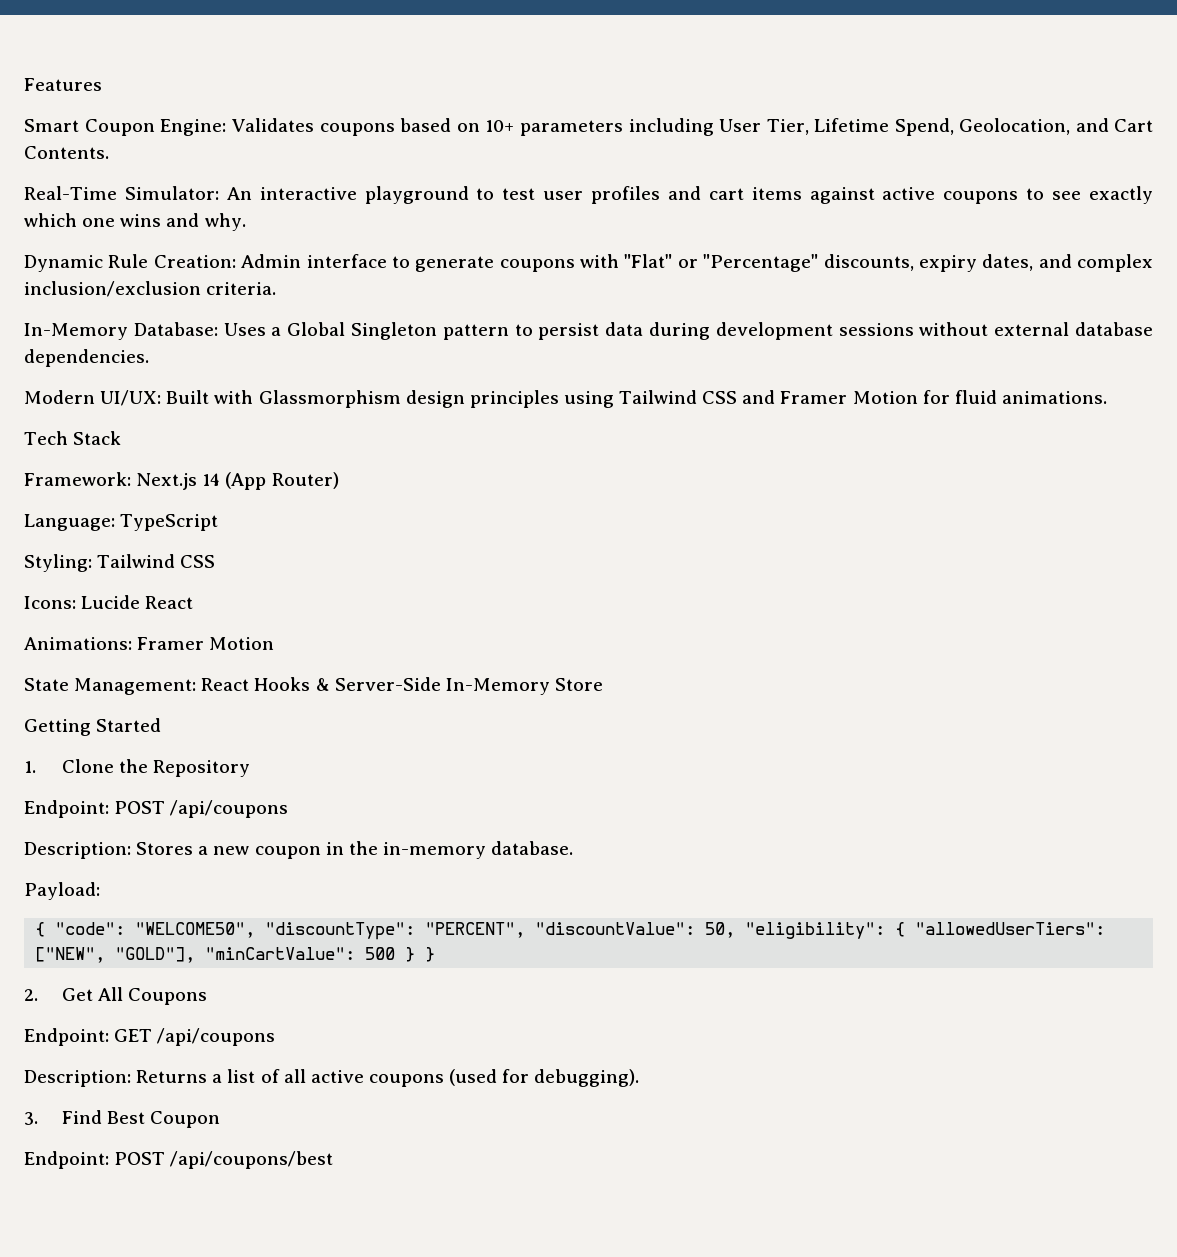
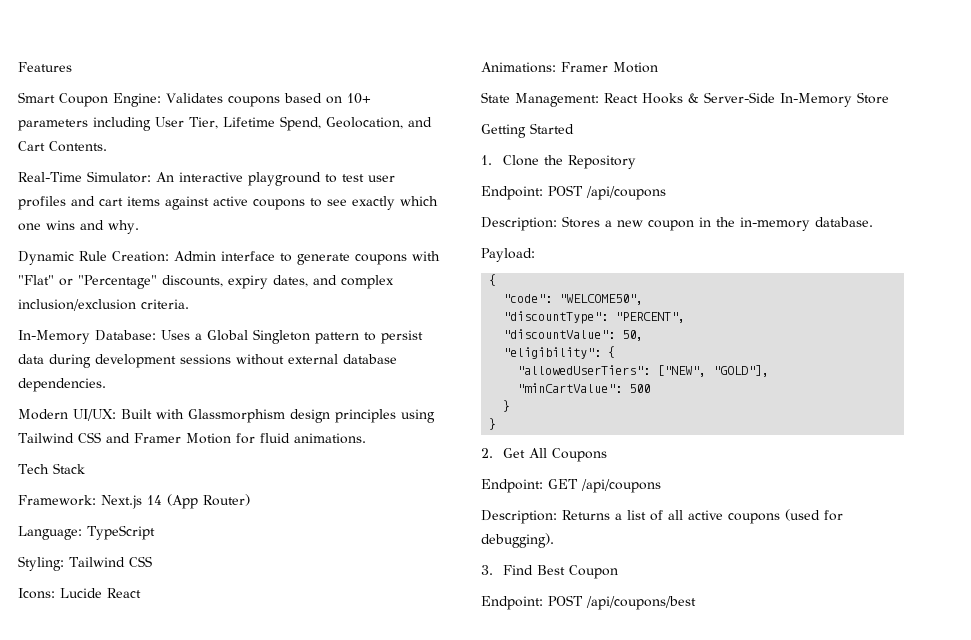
(46, 929) none -> (497, 280) //
(256, 930) none -> (644, 299) //
(526, 930) none -> (686, 317) //
(736, 930) none -> (644, 335) //
(906, 929) none -> (616, 352) //
(196, 955) none -> (770, 371) //
[405,947,436,962] } } -> [503,400,511,412] [489,418,497,430] // } // }

